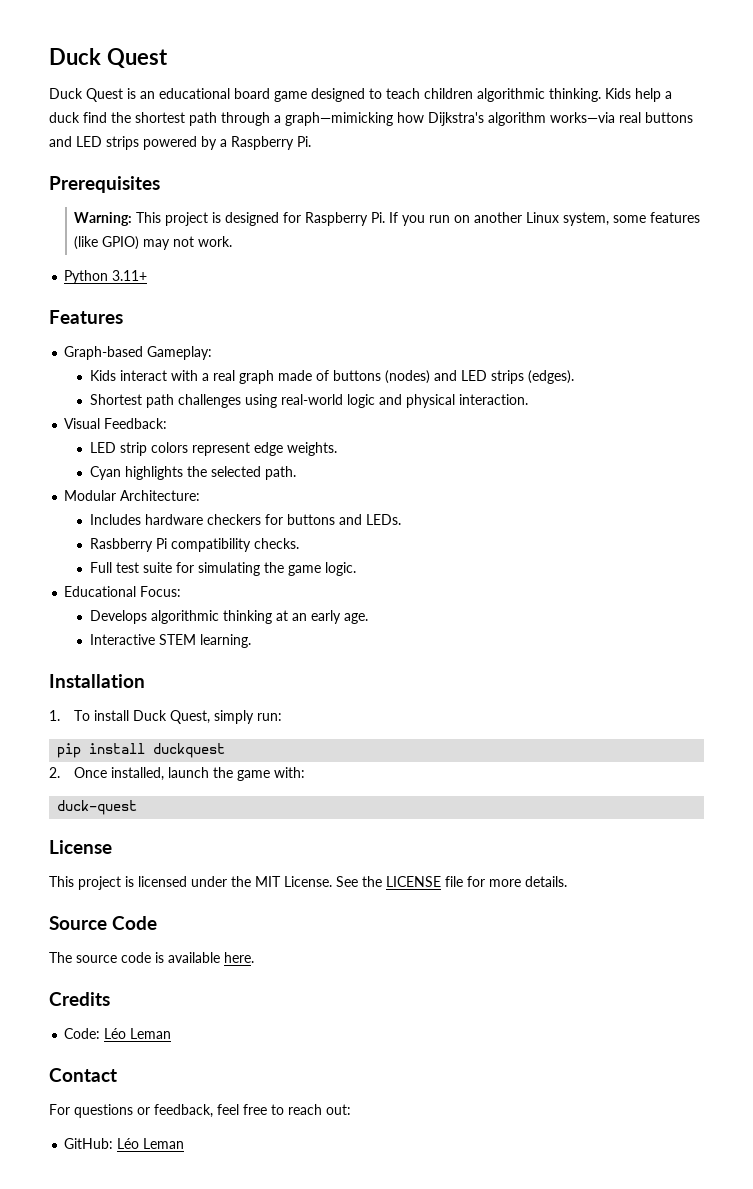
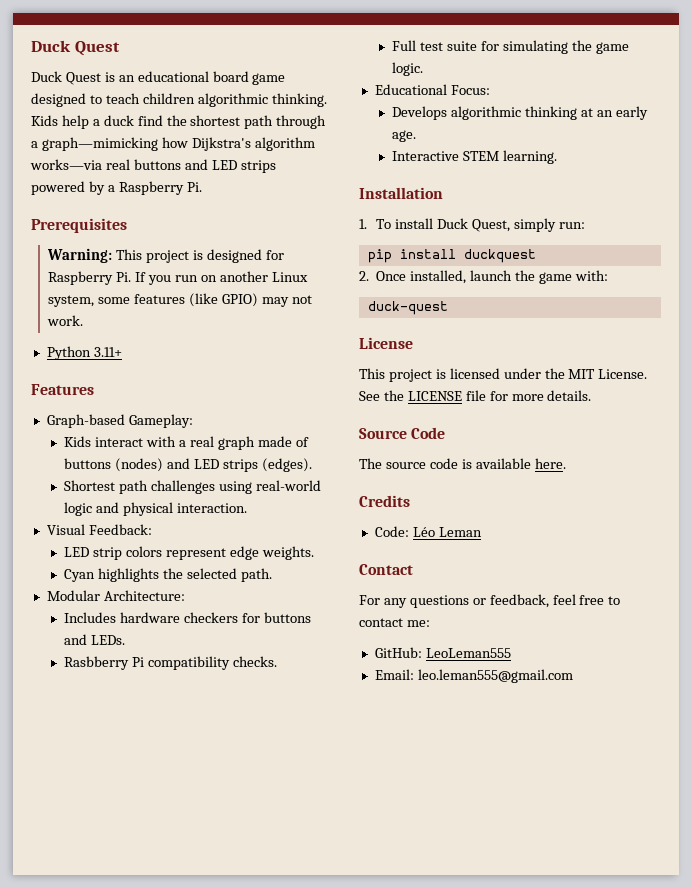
(70, 1109) none -> [383,598,407,608] any
[288,1104,351,1115] reach out: -> [359,618,430,627] contact me:
[117,1138,185,1149] Léo Leman -> [425,648,511,658] [374,669,573,683] LeoLeman555 // Email: leo.leman555@gmail.com

